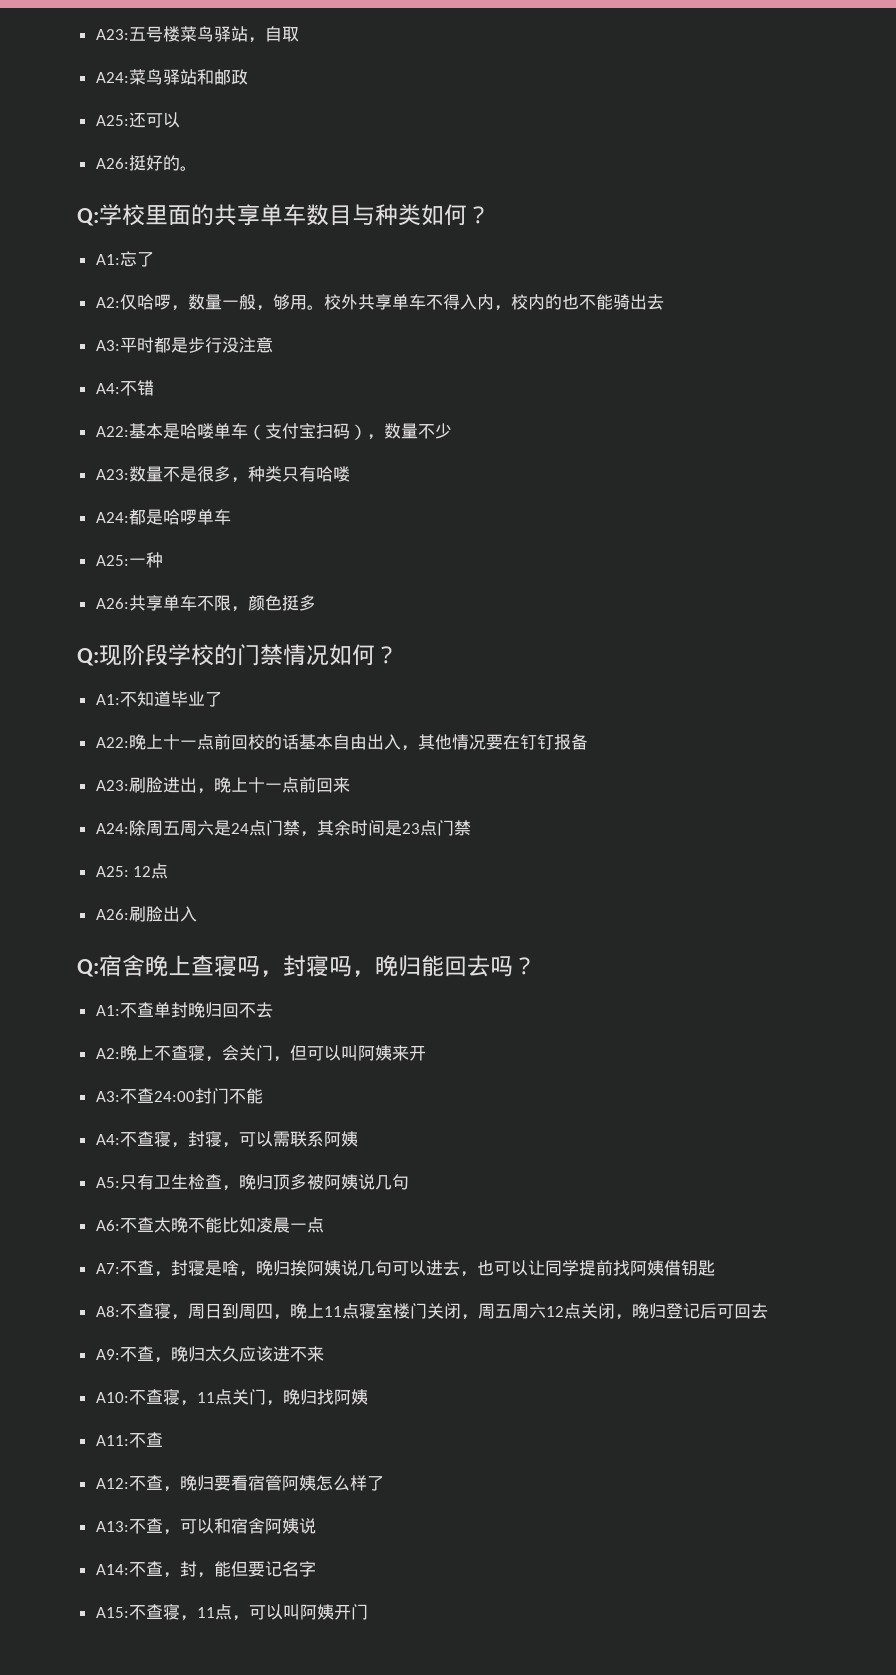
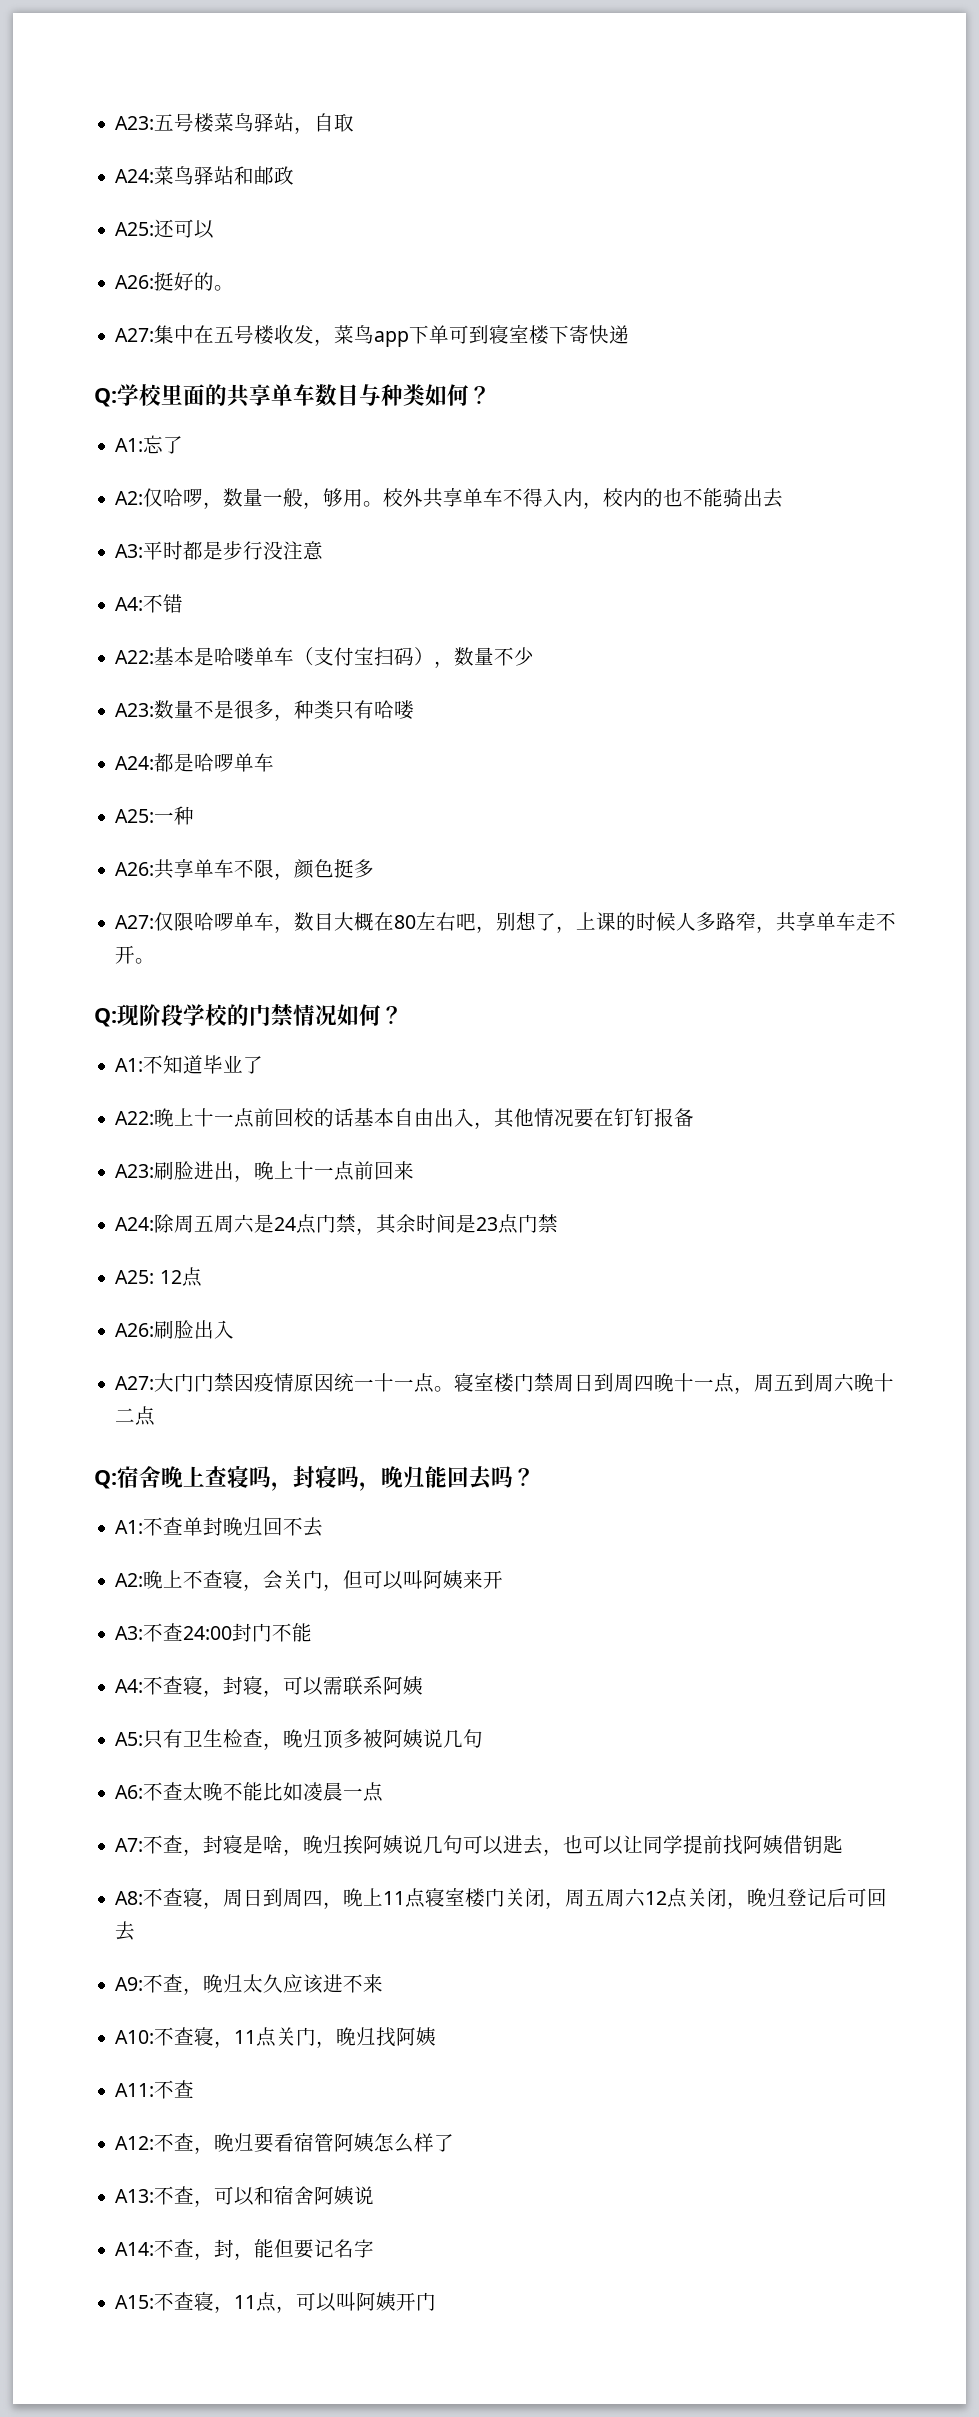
(197, 168) none -> [115,325,630,347] // A27:集中在五号楼收发，菜鸟app下单可到寝室楼下寄快递
(316, 603) none -> [115,911,897,933] [115,945,156,964] // A27:仅限哈啰单车，数目大概在80左右吧，别想了，上课的时候人多路窄，共享单车走不开。
(197, 914) none -> [115,1373,895,1394] [115,1406,156,1426] // A27:大门门禁因疫情原因统一十一点。寝室楼门禁周日到周四晚十一点，周五到周六晚十二点

